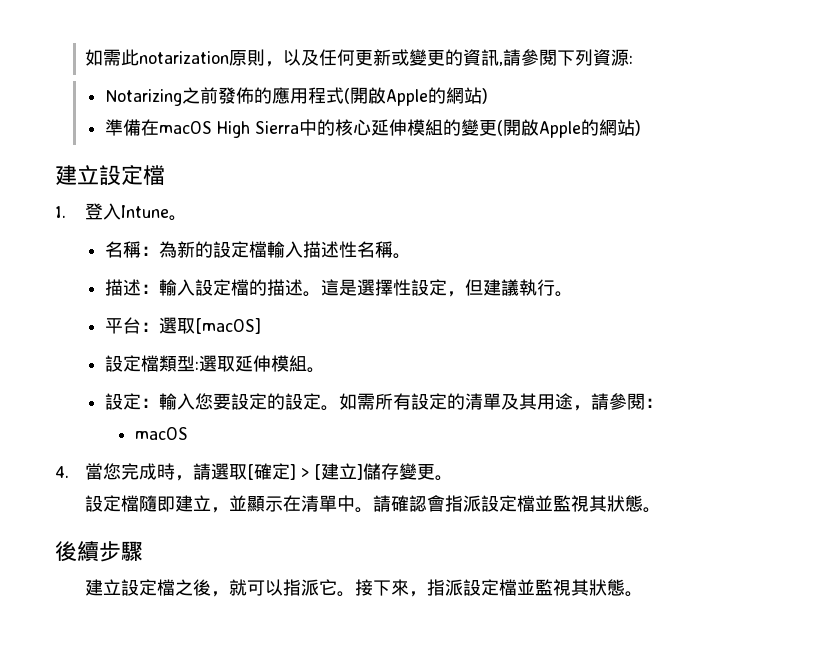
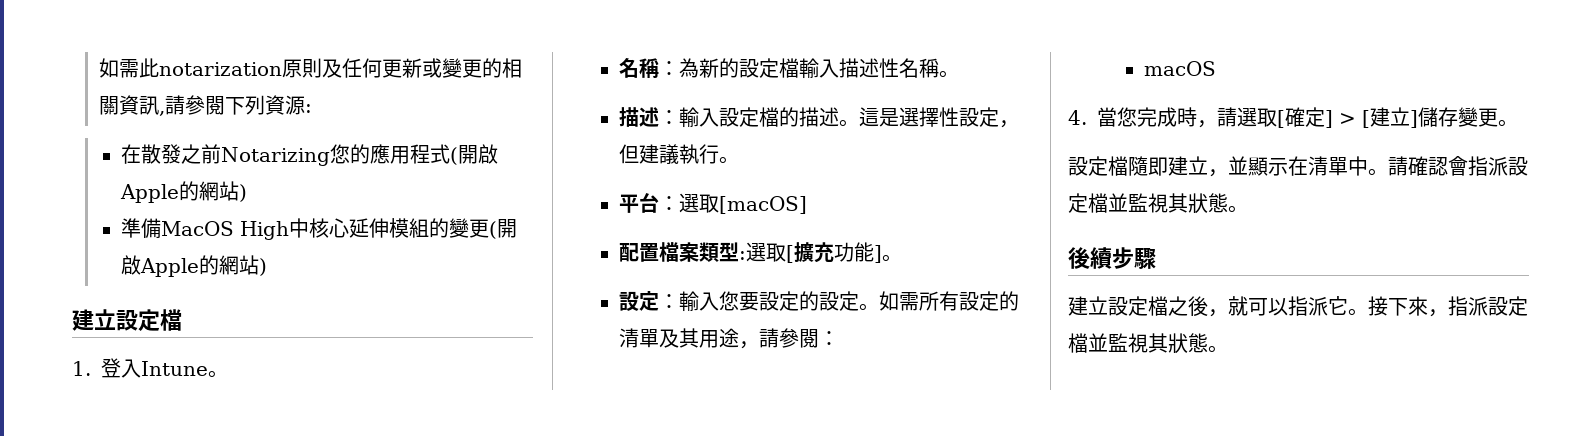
[265,49,302,67] ，以 -> (323, 68) none
(464, 57) none -> [502,58,523,78] [99,96,120,115] 相關
[104,87,254,106] Notarizing之前發佈 -> [121,144,351,166] 在散發之前Notarizing您
[140,119,335,138] 在macOS High Sierra中的 -> [161,218,310,240] MacOS High中
[104,355,159,372] 設定檔 -> [619,242,700,262] 配置檔案
[234,355,307,372] 延伸模組 -> [786,242,883,263] [擴充功能]

